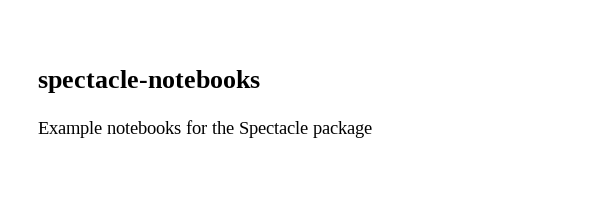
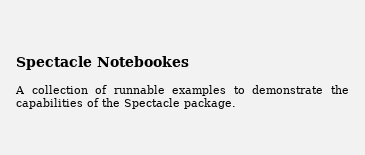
[38,70,260,93] [38,120,207,138] spectacle-notebooks // Example notebooks for -> [16,56,189,70] [15,85,349,96] [16,98,99,109] Spectacle Notebookes // A collection of runnable examples to demonstrate the capabilities of
[313,121,372,138] package -> [184,98,236,109] package.

